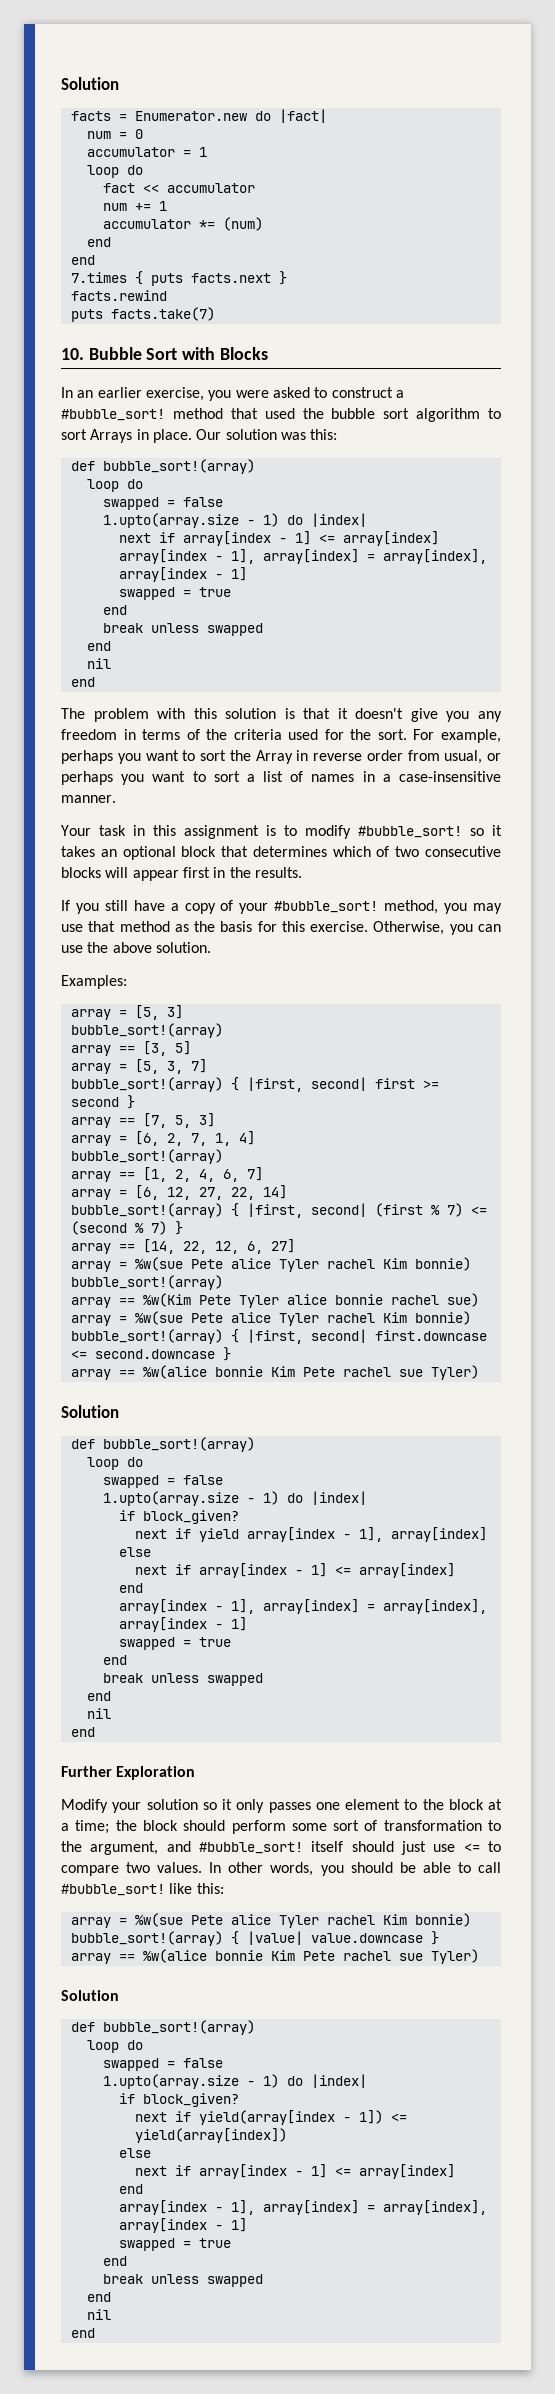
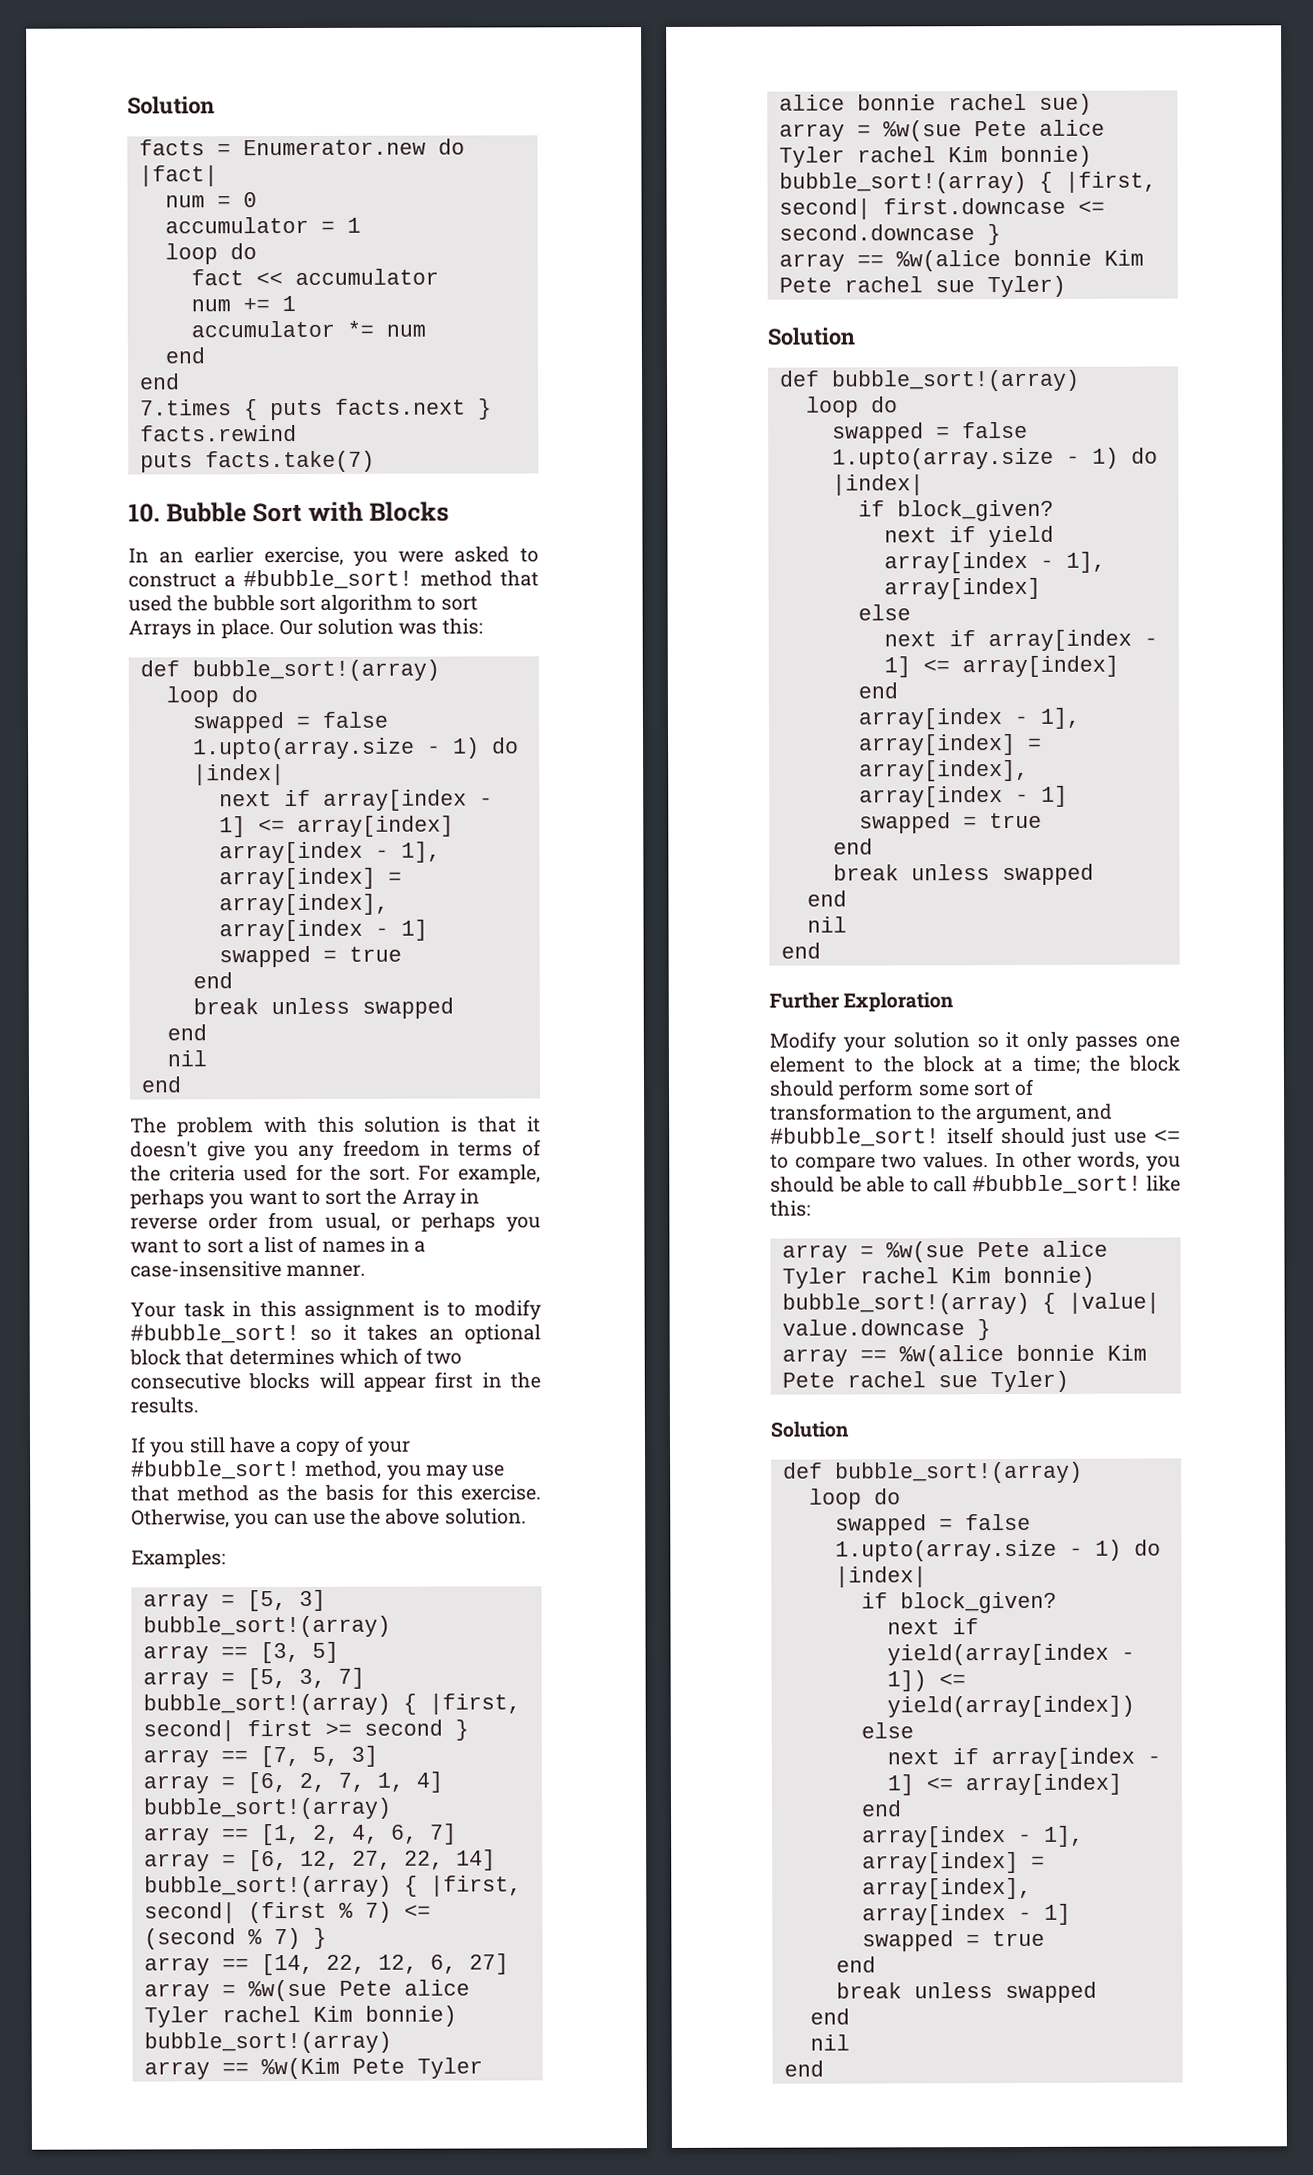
[222,217,263,231] (num) -> [385,324,426,337] num

